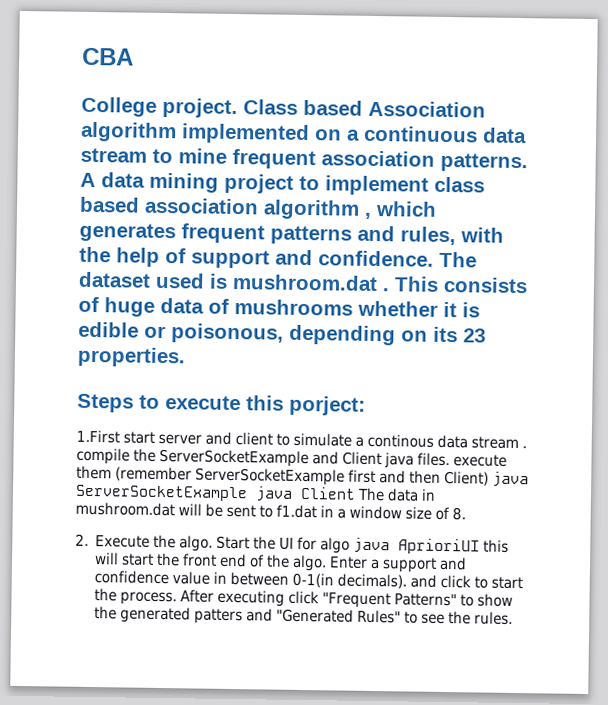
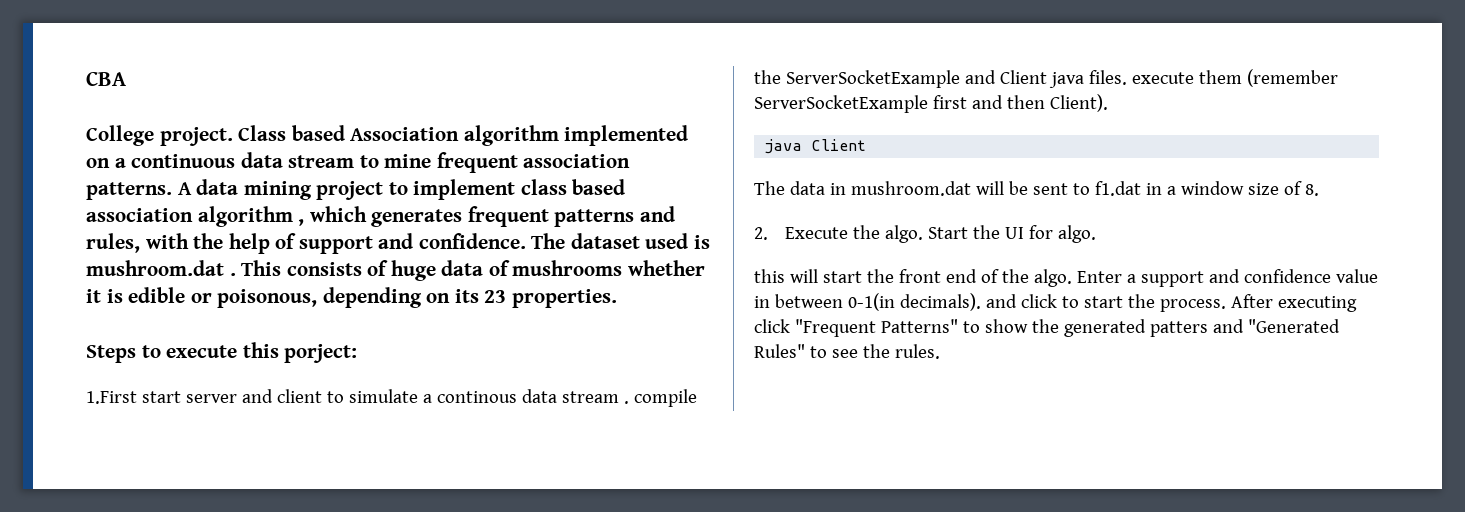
[444,470,529,488] [75,484,248,502] Client) java ServerSocketExample -> [1049,94,1108,112] Client). //
(356, 493) none -> (867, 145) //
[320,537,481,555] algo java AprioriUI -> [1057,225,1096,243] algo. //

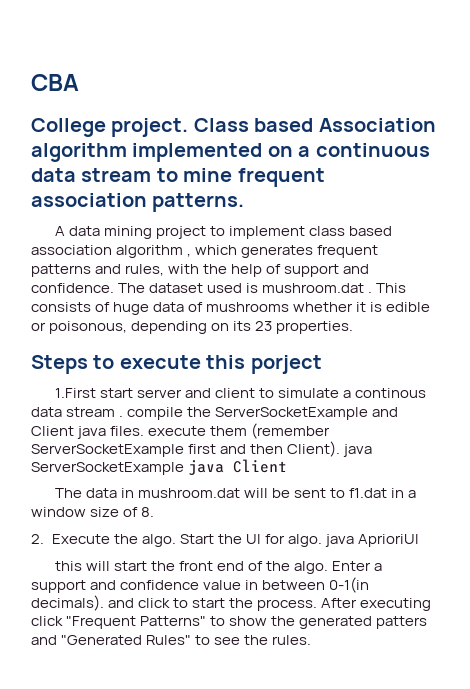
(172, 191) none -> (245, 202) //
[284,344,358,363] porject: -> [250,355,322,374] porject
(1108, 103) // -> [343,444,373,457] [31,462,184,475] java ServerSocketExample
(1096, 234) none -> [324,534,419,547] java AprioriUI

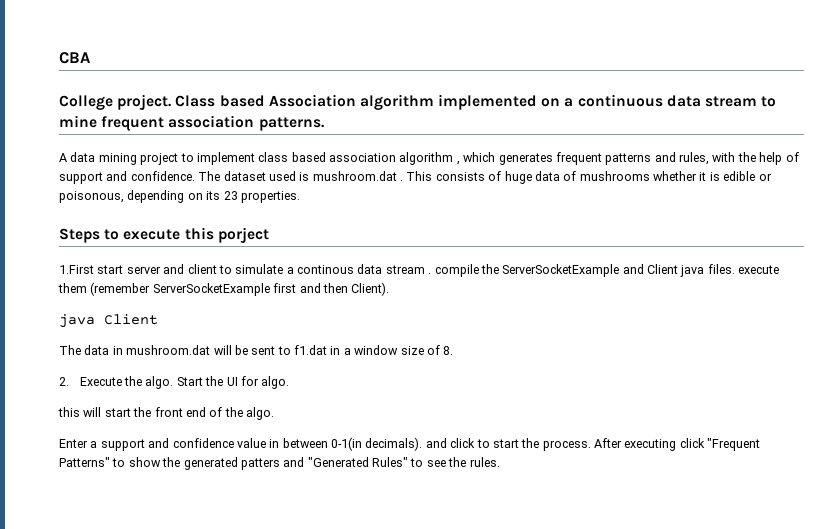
[343,444,373,457] [31,462,184,475] java ServerSocketExample -> (390, 289) //
[324,534,419,547] java AprioriUI -> (290, 382) none
(329, 567) none -> (274, 413) //

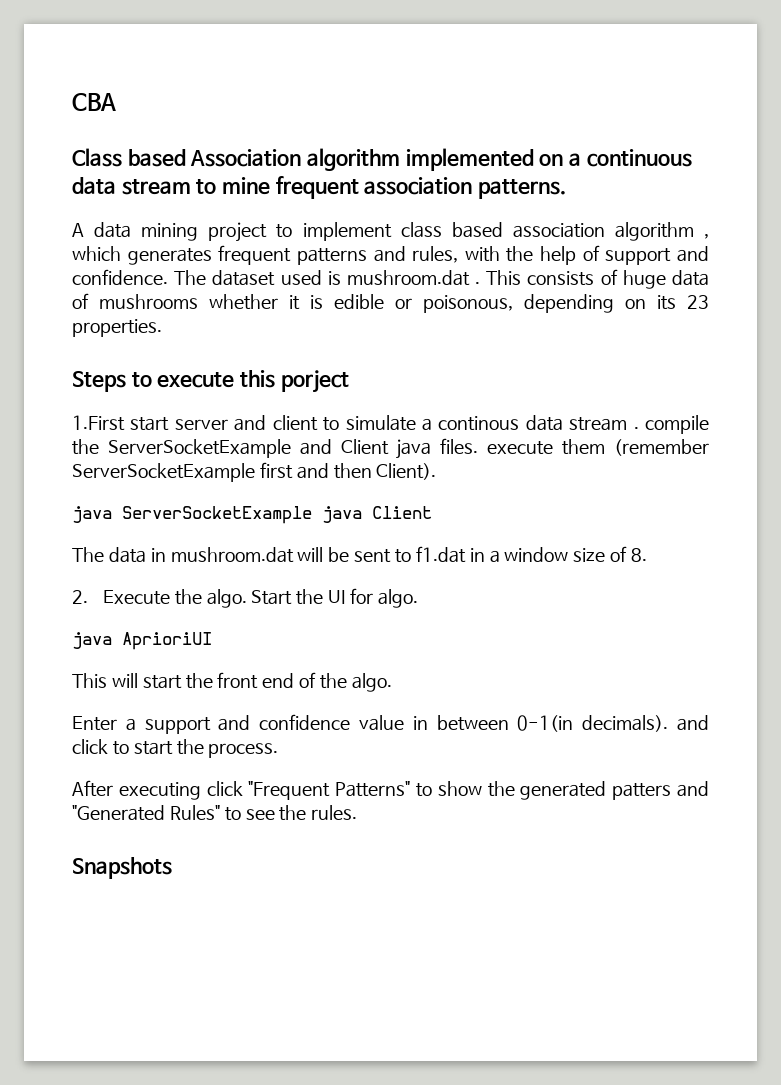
[59,94,172,110] College project. -> (116, 102) none
(95, 321) none -> [122,506,362,524] ServerSocketExample java
[58,407,80,417] this -> [72,632,212,650] [72,673,107,688] java AprioriUI // This
(591, 445) none -> (279, 750) //
(500, 462) none -> [72,857,172,879] // Snapshots

